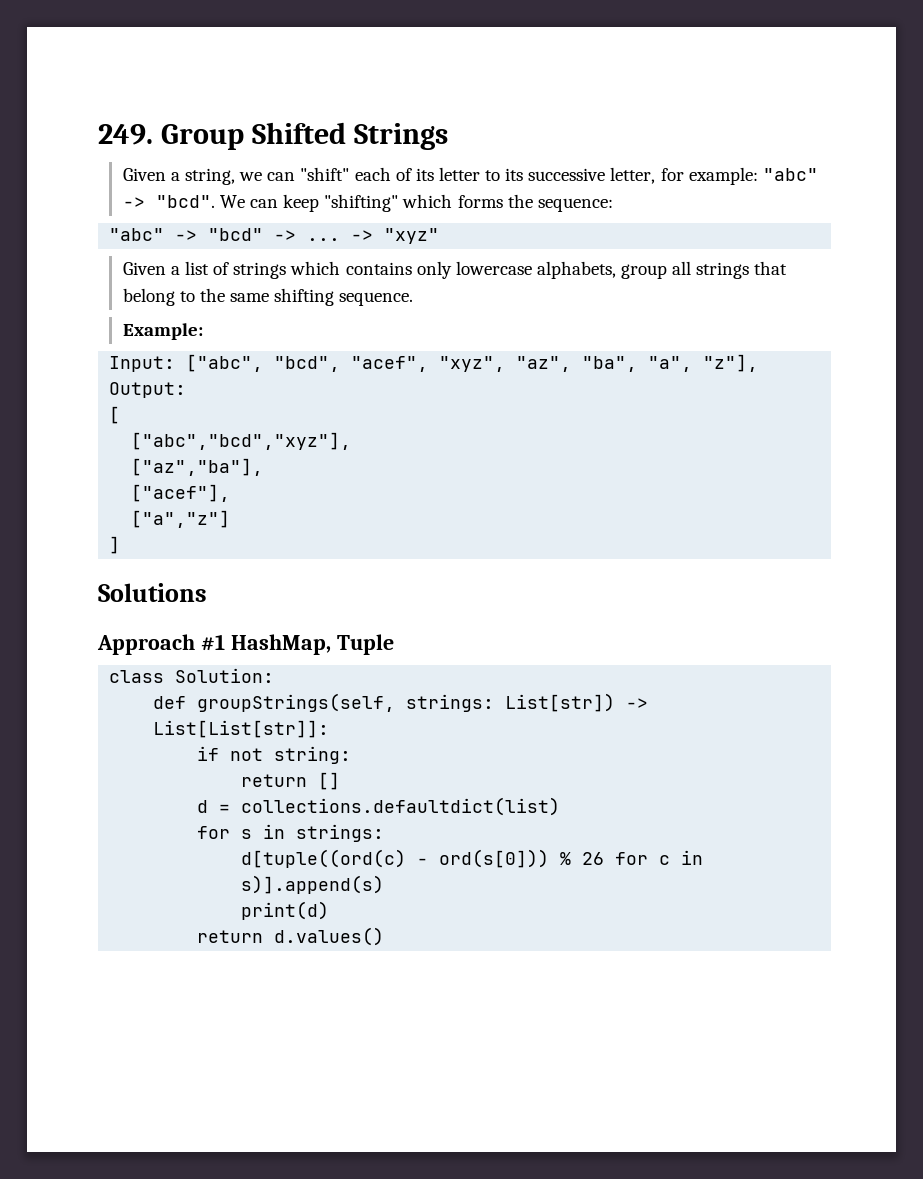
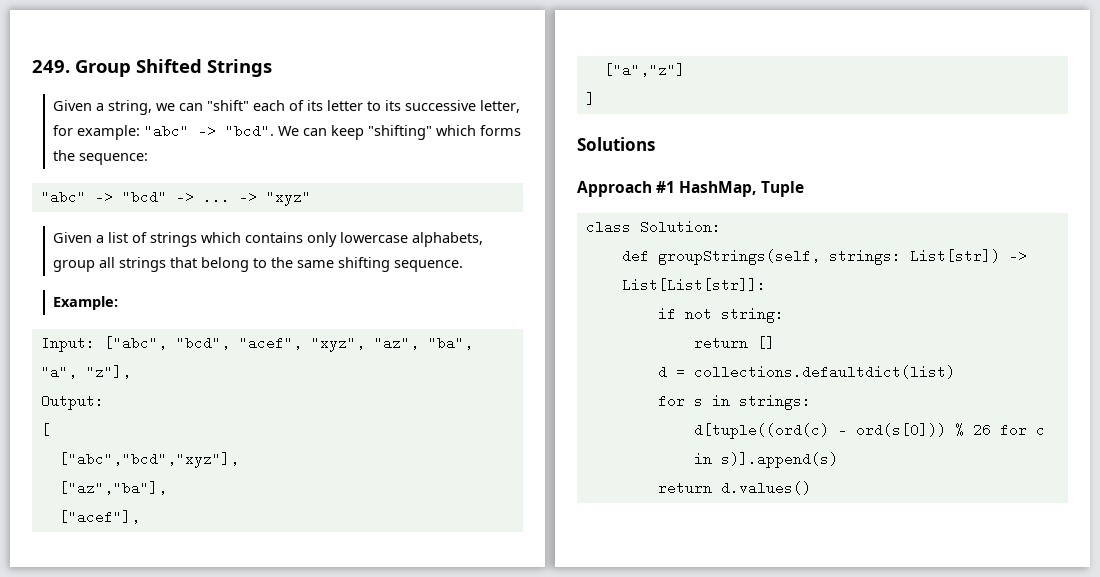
[241,901,330,920] // print(d) -> (838, 460) none

